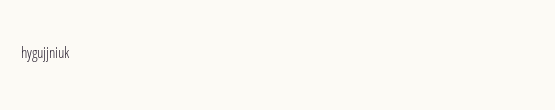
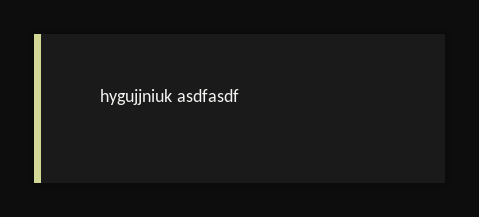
(70, 54) none -> [176,89,239,102] asdfasdf

